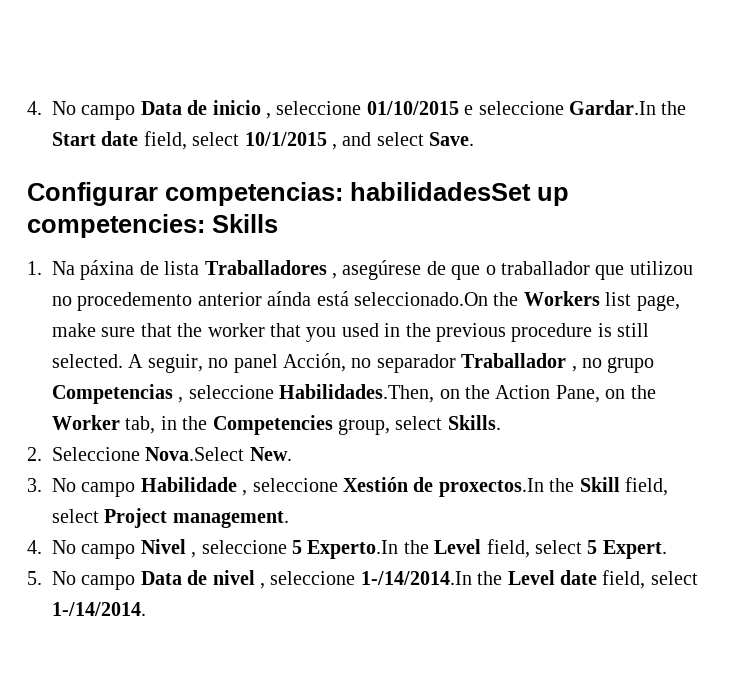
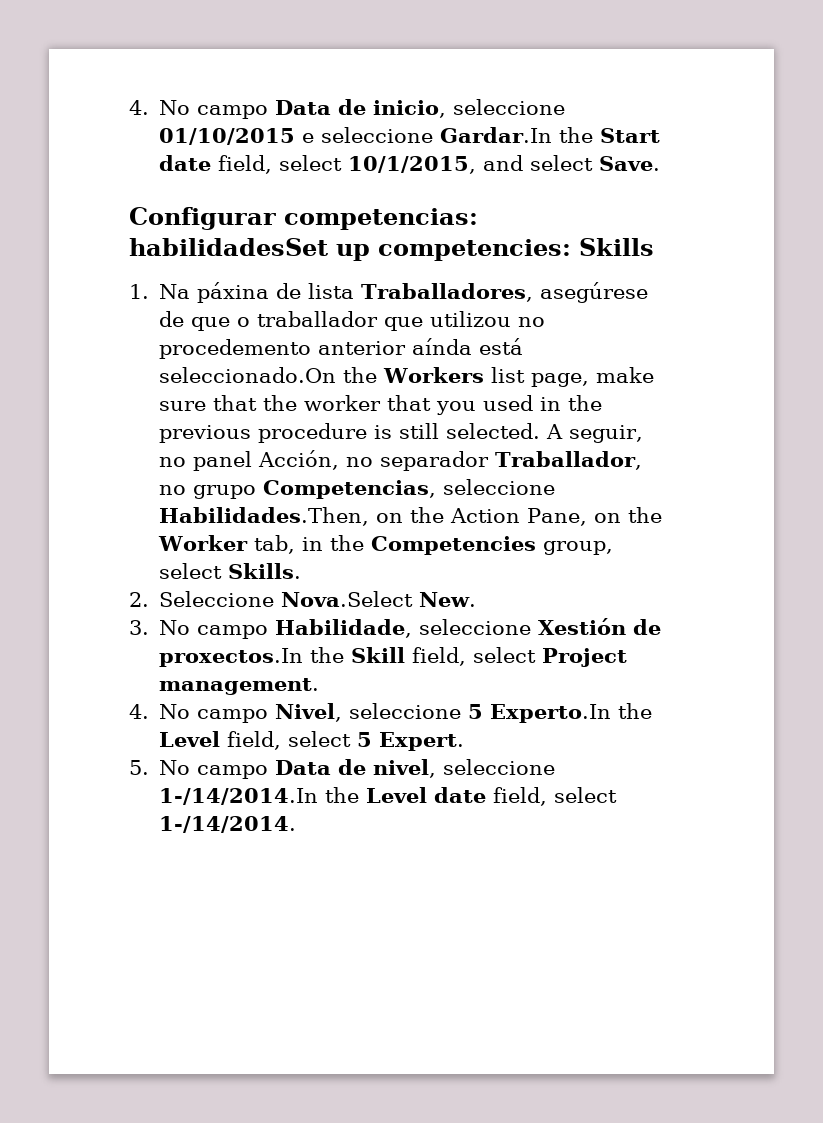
[212,100,271,119] inicio , -> [373,100,447,118] inicio,
[244,132,337,150] 10/1/2015 , -> [348,156,477,174] 10/1/2015,
[204,260,337,279] Traballadores , -> [361,283,534,302] Traballadores,
[461,353,655,373] [52,384,184,404] Traballador , no grupo Competencias , -> [495,451,643,470] [159,480,437,499] Traballador, no grupo Competencias,
[140,477,248,496] Habilidade , -> [275,619,413,638] Habilidade,
[140,539,197,558] Nivel , -> [275,703,343,722] Nivel,
[212,570,265,589] nivel , -> [373,759,437,778] nivel,

